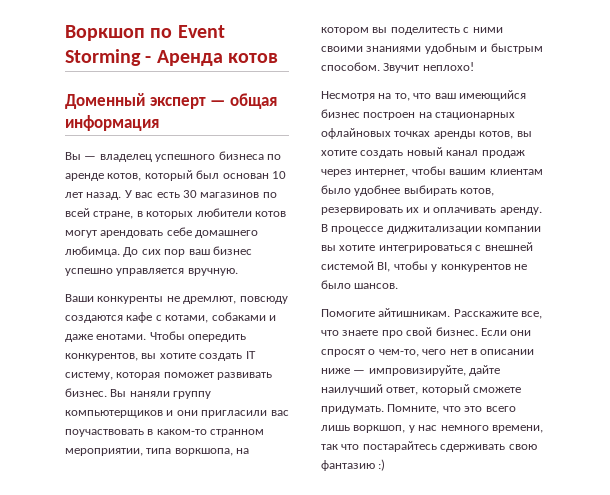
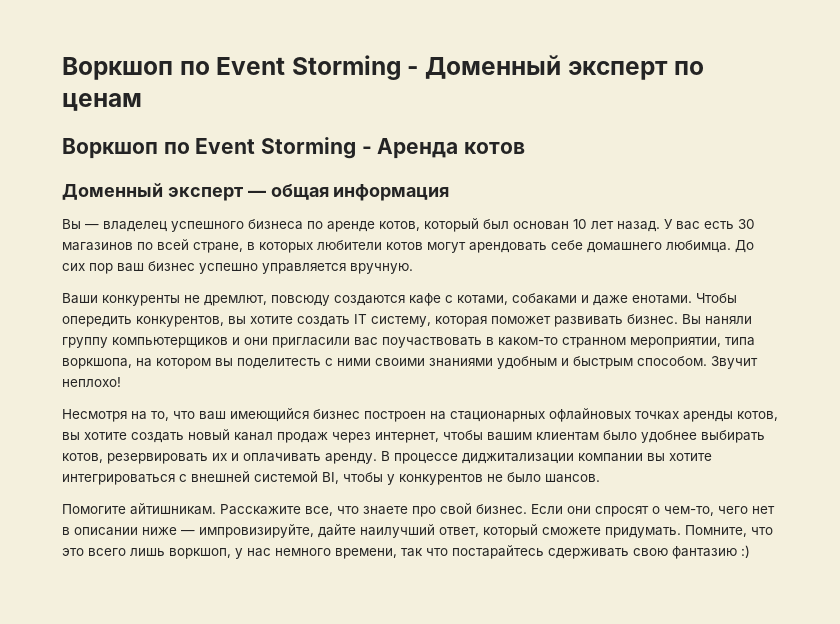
[65,25,225,41] [65,49,152,66] Воркшоп по Event Storming - -> [62,55,705,80] [62,93,142,111] [62,137,372,159] Воркшоп по Event Storming - Доменный эксперт по ценам // Воркшоп по Event Storming -

